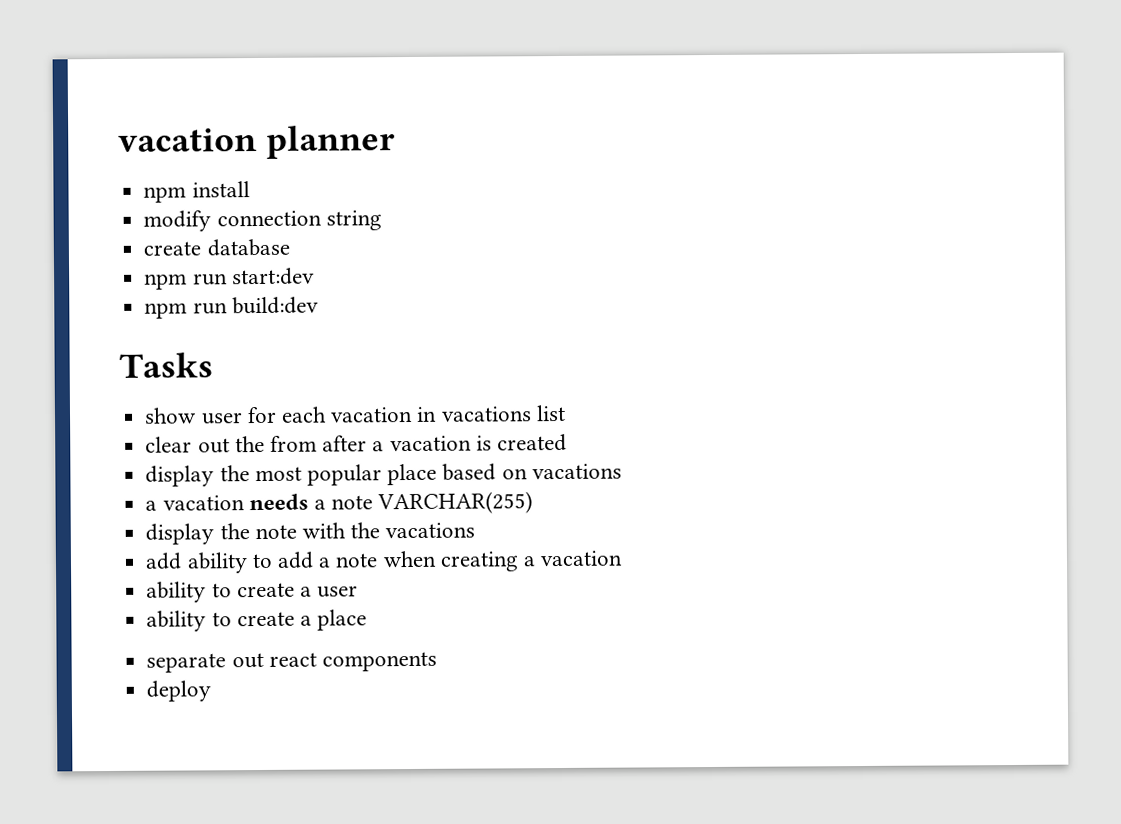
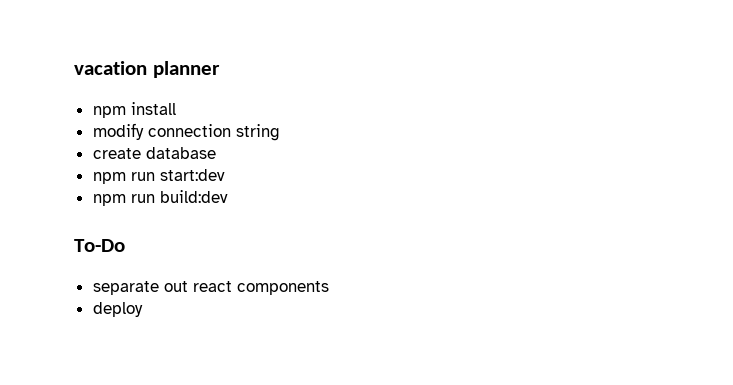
[119,352,213,378] [144,404,566,425] [145,433,567,454] [145,463,622,487] [145,491,534,515] [145,522,476,545] [145,550,624,574] [146,581,359,603] [146,609,368,632] Tasks // show user for each vacation in vacations list // clear out the from after a vacation is created // display the most popular place based on vacations // a vacation needs a note VARCHAR(255) // display the note with the vacations // add ability to add a note when creating a vacation // ability to create a user // ability to create a place -> [74,239,125,252] To-Do

